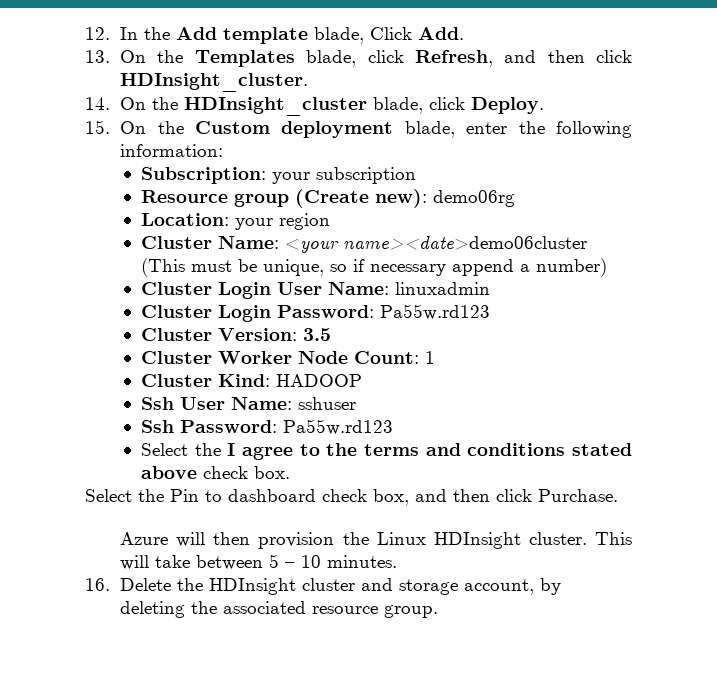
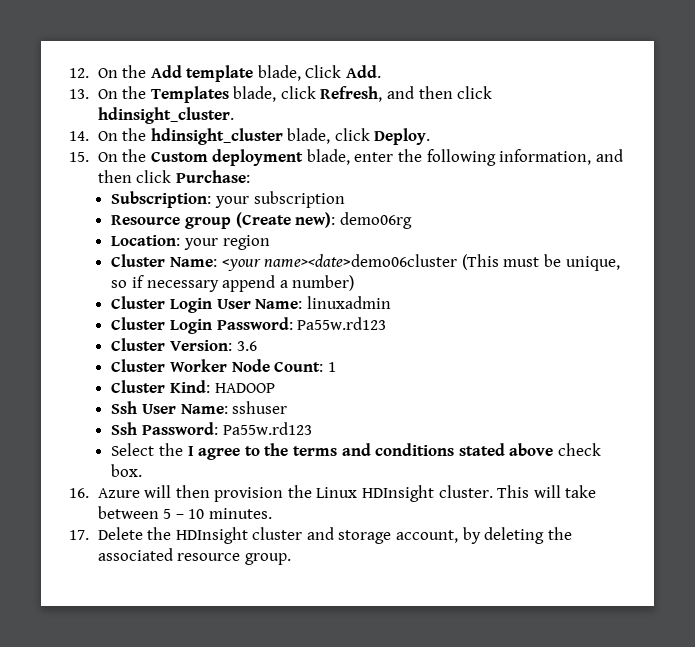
[120,27,139,40] In -> [97,68,118,78] On
[120,73,309,92] HDInsight_cluster. -> [97,107,234,124] hdinsight_cluster.
[184,97,368,116] HDInsight_cluster -> [150,128,283,145] hdinsight_cluster
[120,144,224,157] information: -> [499,149,623,165] [97,170,250,183] information, and then click Purchase:
[302,328,331,341] 3.5 -> [236,341,257,351] 3.6
[85,489,618,506] Select the Pin to dashboard check box, and then click Purchase. // -> [69,488,89,498] 16.
[85,578,110,591] 16. -> [69,530,89,540] 17.

